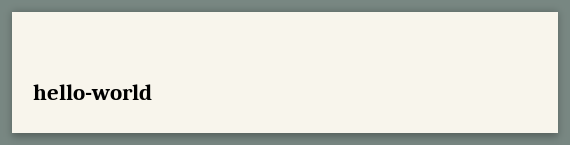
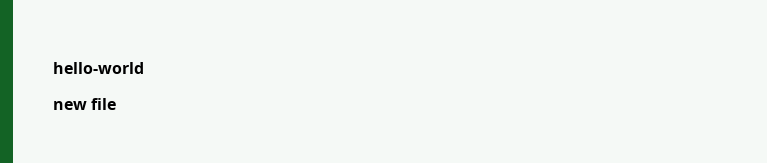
(152, 92) none -> [53,98,117,110] // new file

